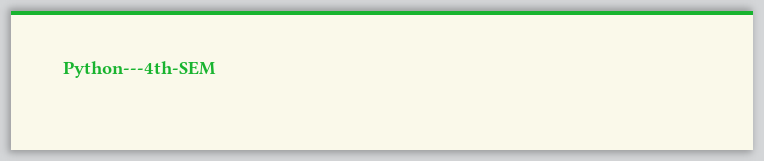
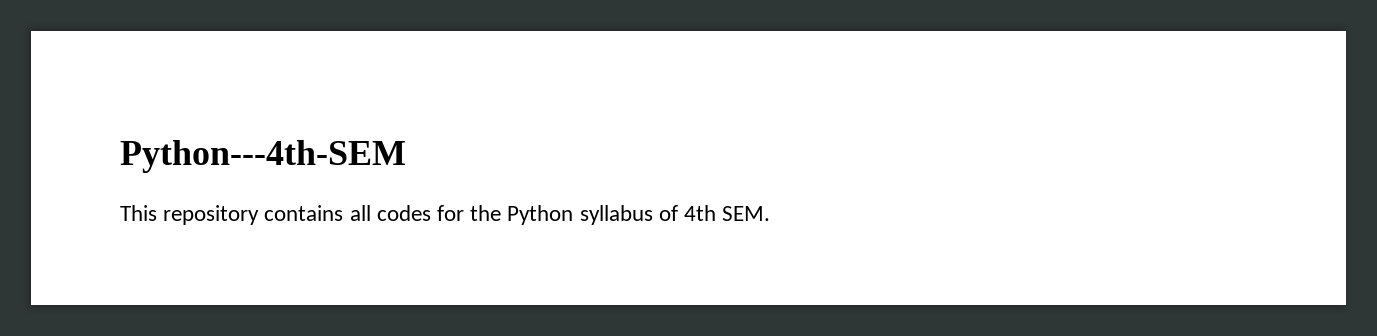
(216, 69) none -> [120,205,771,225] // This repository contains all codes for the Python syllabus of 4th SEM.

